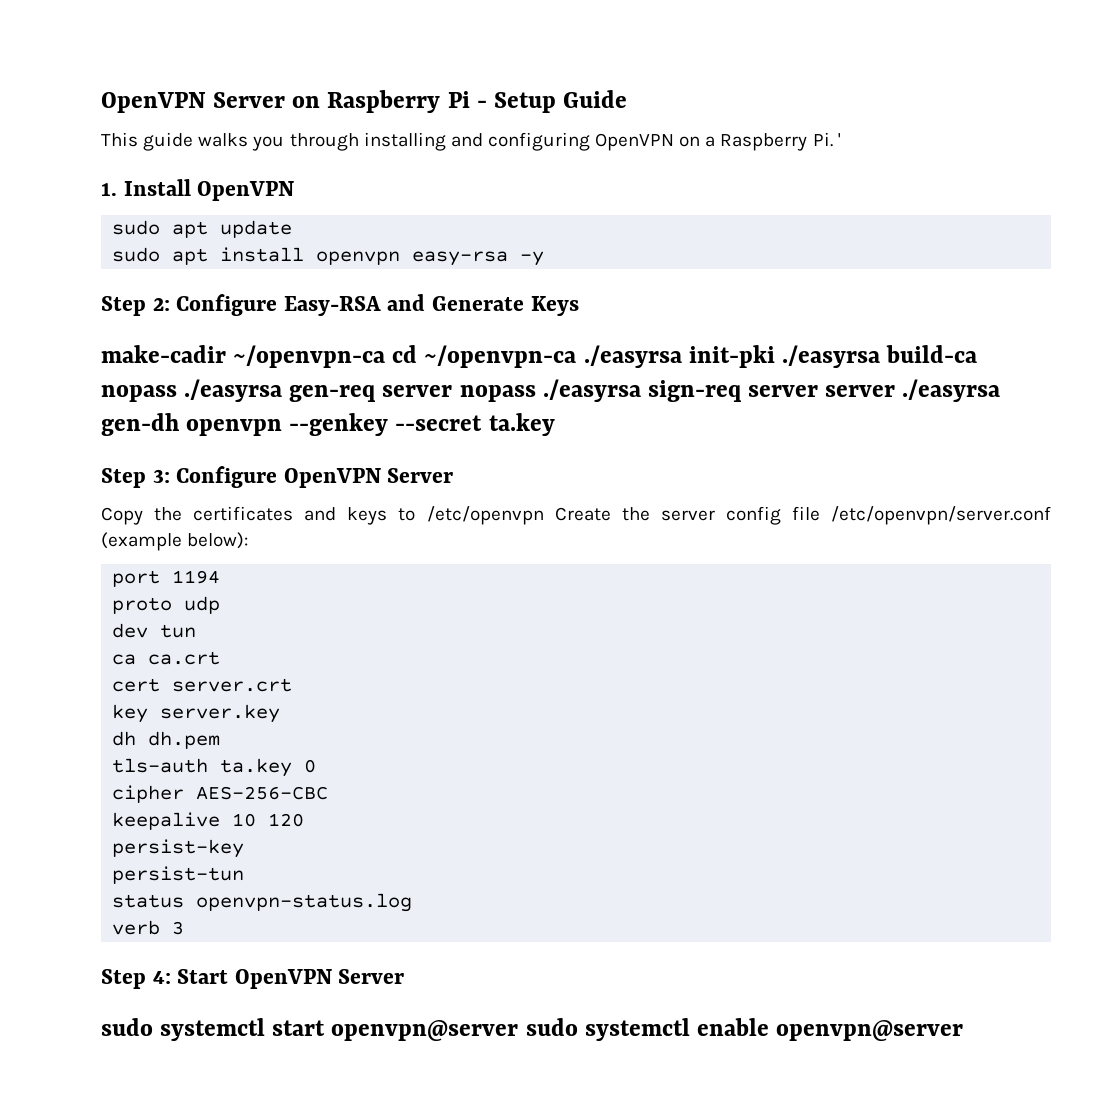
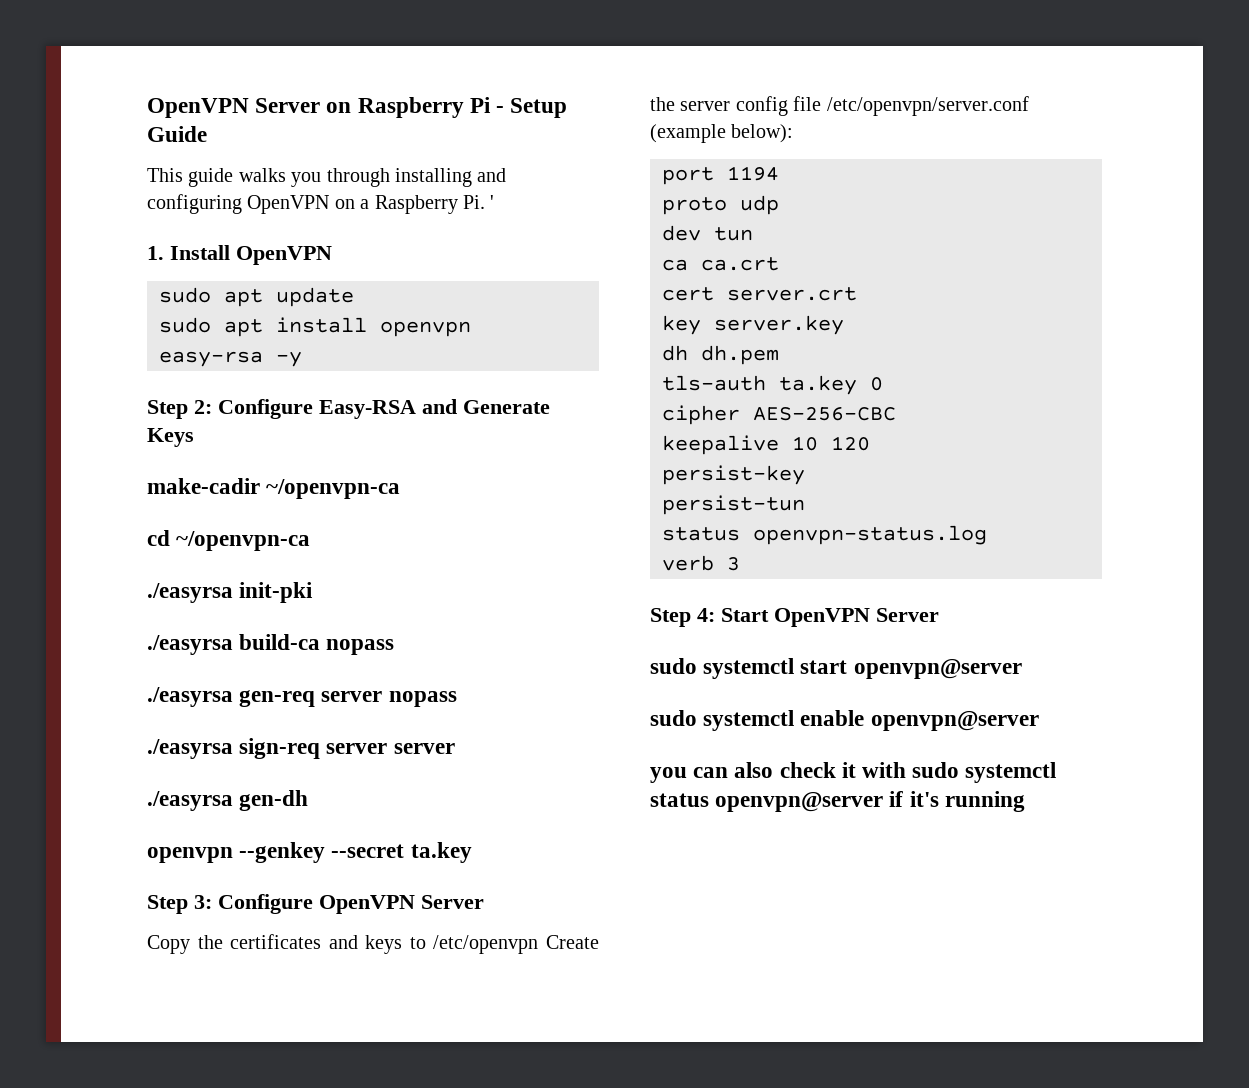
(386, 356) none -> (401, 489) //
(577, 356) none -> (311, 541) //
(775, 356) none -> (314, 592) //
(177, 393) none -> (395, 647) //
(536, 393) none -> (457, 699) //
(896, 391) none -> (455, 748) //
(179, 424) none -> (309, 800) //
(519, 1030) none -> (1022, 669) //
(964, 1030) none -> [650,762,1057,783] [650,791,1025,812] // you can also check it with sudo systemctl status openvpn@server if it's running

